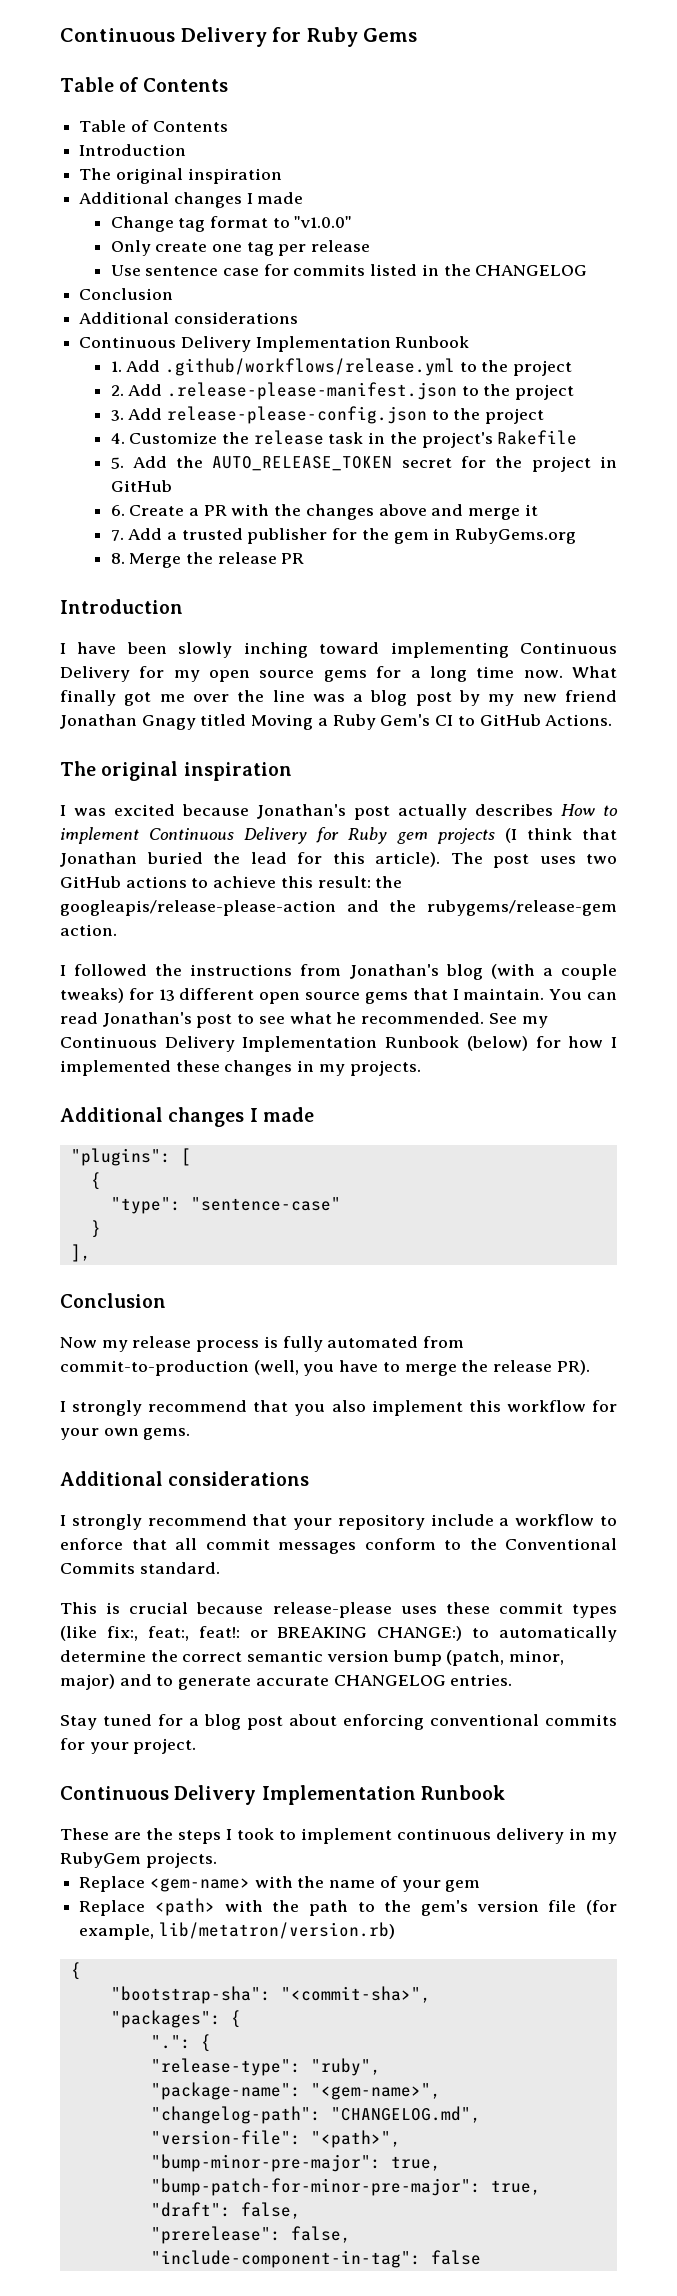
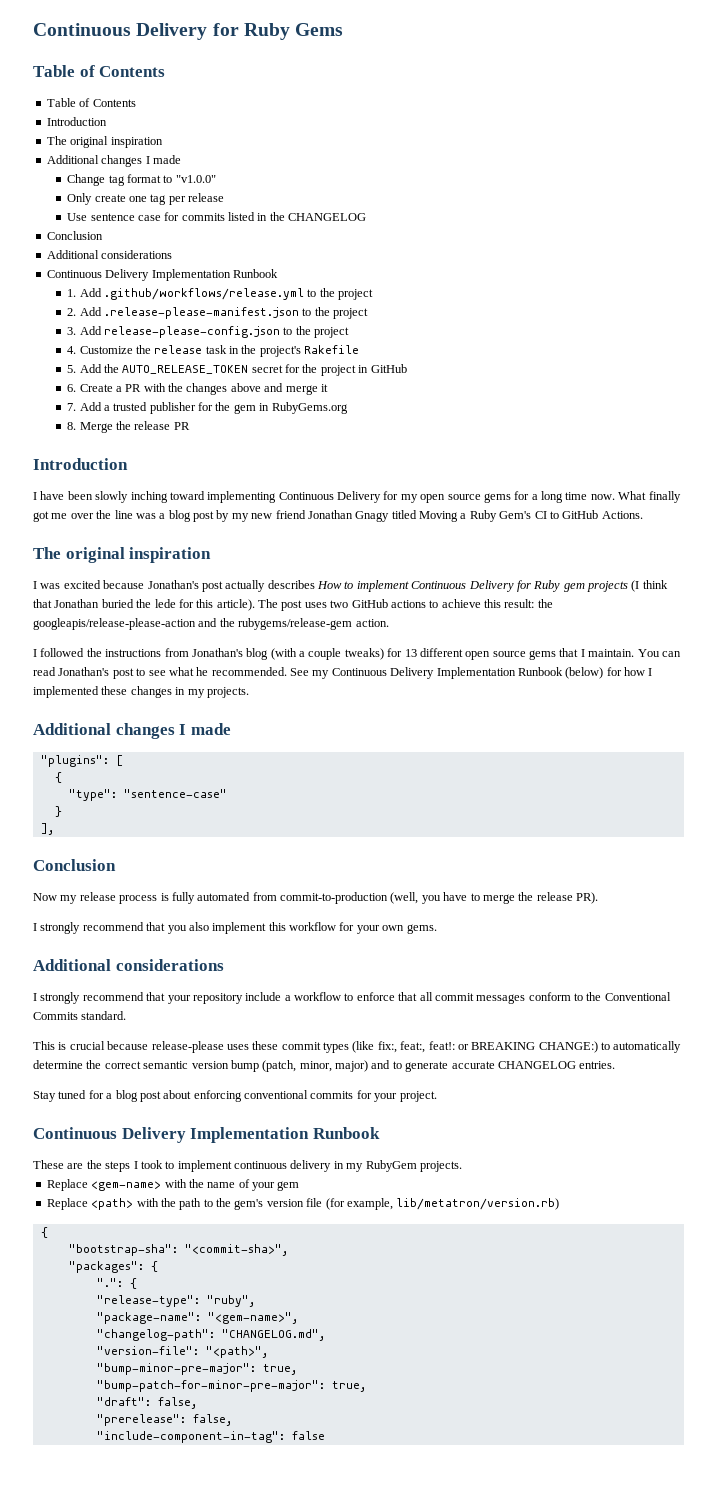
[250,852,287,864] lead -> [154,599,176,608] lede

